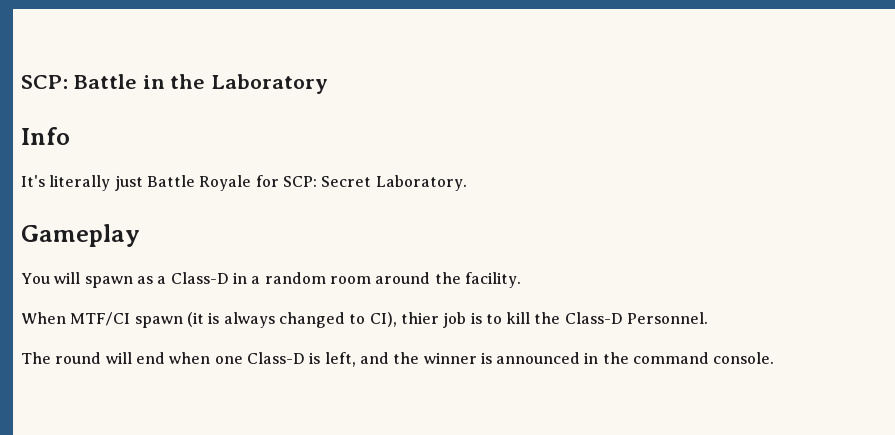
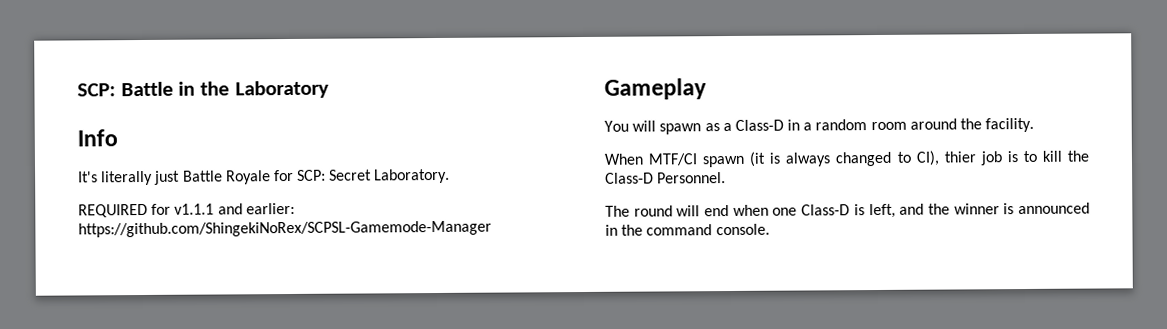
(467, 183) none -> [78,202,295,218] [78,220,492,238] // REQUIRED for v1.1.1 and earlier: https://github.com/ShingekiNoRex/SCPSL-Gamemode-Manager

